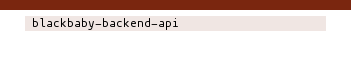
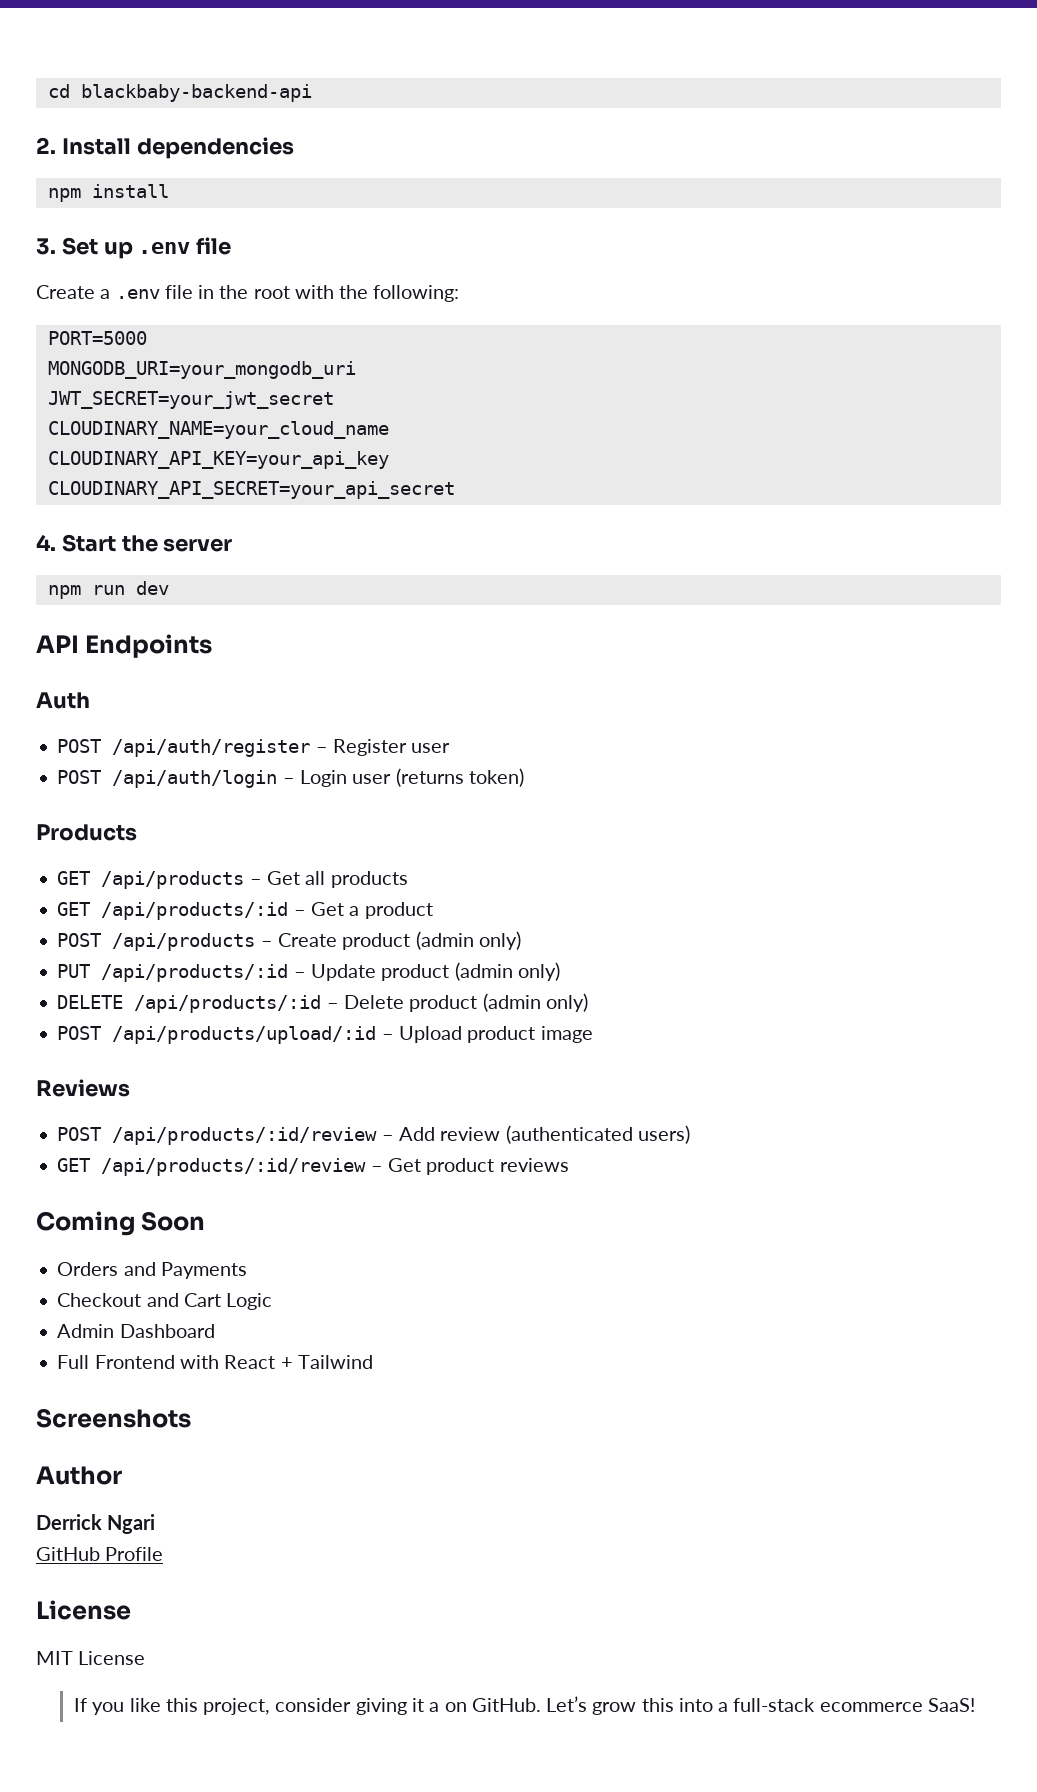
(32, 24) none -> [47,84,70,98] cd
(180, 24) none -> [36,137,294,159] [47,184,169,202] [36,237,232,259] [36,285,460,302] [47,331,147,345] [47,361,356,379] [47,391,334,409] [47,421,389,439] [47,451,389,469] [47,481,455,499] [36,534,233,552] [47,581,169,599] [36,634,213,658] [36,692,90,709] [57,739,451,757] [57,768,524,788] [36,824,137,841] [57,871,408,889] [57,902,433,920] [57,931,521,951] [57,962,560,982] [57,993,588,1013] [57,1026,593,1044] [36,1079,130,1097] [57,1125,690,1145] [57,1158,569,1176] [36,1211,206,1236] [57,1262,247,1279] [57,1293,273,1310] [57,1324,215,1338] [57,1355,373,1369] [36,1408,191,1428] [36,1466,122,1485] [36,1514,156,1534] [36,1547,164,1561] [36,1600,131,1620] [36,1651,146,1665] [74,1696,975,1715] // 2. Install dependencies // npm install // 3. Set up .env file // Create a .env file in the root with the following: // PORT=5000 // MONGODB_URI=your_mongodb_uri // JWT_SECRET=your_jwt_secret // CLOUDINARY_NAME=your_cloud_name // CLOUDINARY_API_KEY=your_api_key // CLOUDINARY_API_SECRET=your_api_secret // 4. Start the server // npm run dev // API Endpoints // Auth // POST /api/auth/register – Register user // POST /api/auth/login – Login user (returns token) // Products // GET /api/products – Get all products // GET /api/products/:id – Get a product // POST /api/products – Create product (admin only) // PUT /api/products/:id – Update product (admin only) // DELETE /api/products/:id – Delete product (admin only) // POST /api/products/upload/:id – Upload product image // Reviews // POST /api/products/:id/review – Add review (authenticated users) // GET /api/products/:id/review – Get product reviews // Coming Soon // Orders and Payments // Checkout and Cart Logic // Admin Dashboard // Full Frontend with React + Tailwind // Screenshots // Author // Derrick Ngari // GitHub Profile // License // MIT License // If you like this project, consider giving it a on GitHub. Let’s grow this into a full-stack ecommerce SaaS!

